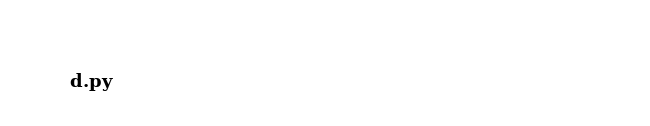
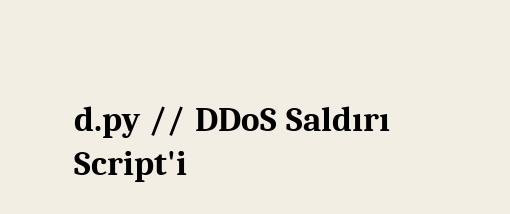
(113, 82) none -> [149,106,390,136] [74,151,187,182] // DDoS Saldırı Script'i

